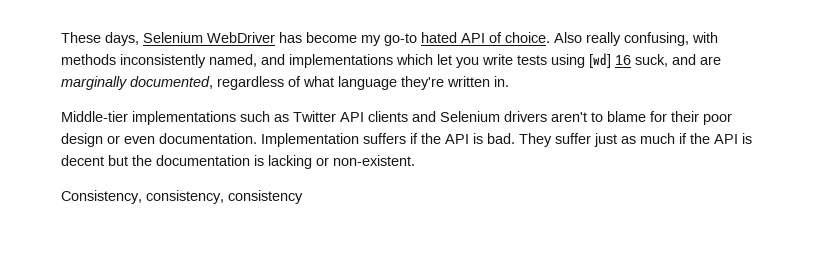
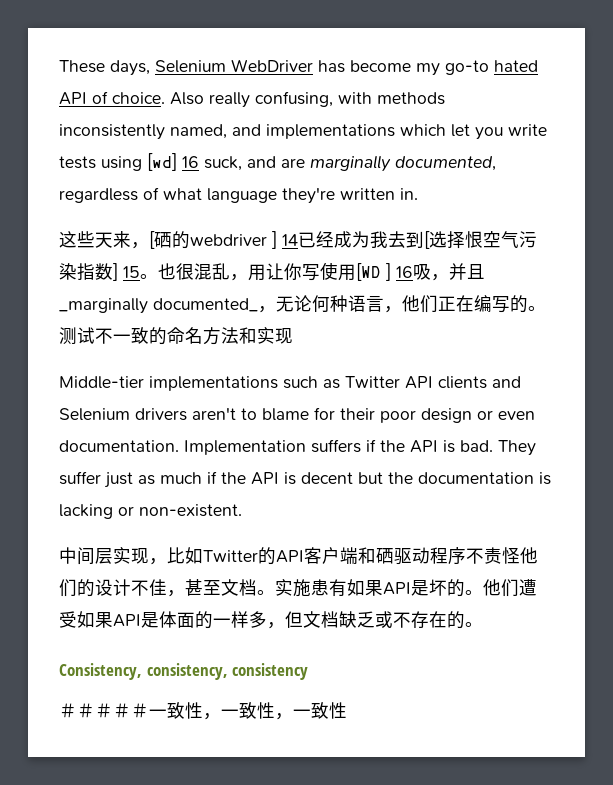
(509, 81) none -> [59,231,537,249] [59,262,485,281] [59,295,546,314] [59,327,293,345] // 这些天来，[硒的webdriver ] 14已经成为我去到[选择恨空气污染指数] 15。也很混乱，用让你写使用[WD ] 16吸，并且_marginally documented_，无论何种语言，他们正在编写的。测试不一致的命名方法和实现
[61,190,303,204] Consistency, consistency, consistency -> [59,547,538,565] [59,579,537,597] [59,611,483,629] [59,663,309,680] [59,702,347,720] 中间层实现，比如Twitter的API客户端和硒驱动程序不责怪他们的设计不佳，甚至文档。实施患有如果API是坏的。他们遭受如果API是体面的一样多，但文档缺乏或不存在的。 // Consistency, consistency, consistency // ＃＃＃＃＃一致性，一致性，一致性

